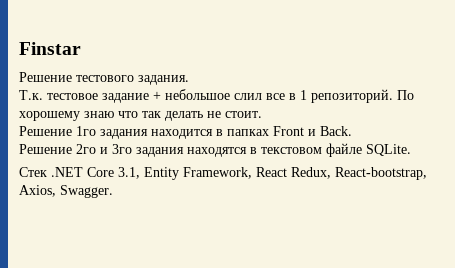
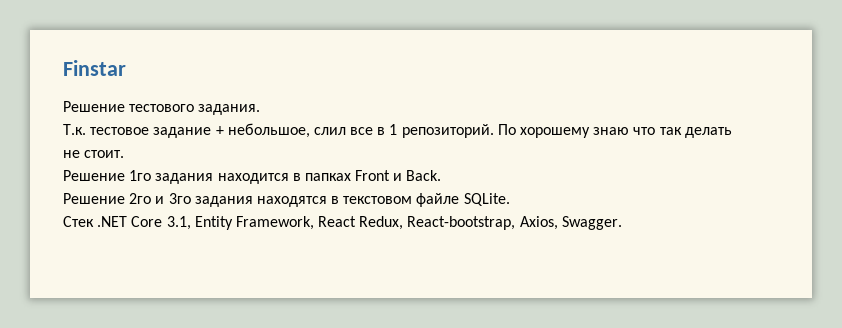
[165,89,230,100] небольшое -> [227,123,310,138] небольшое,

